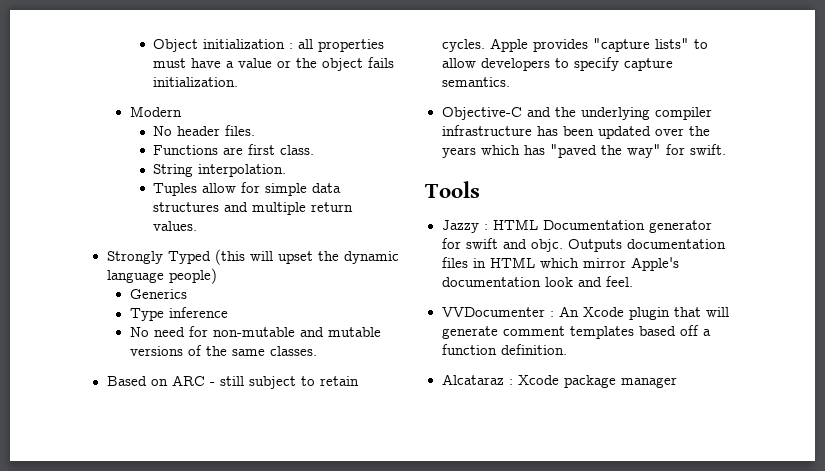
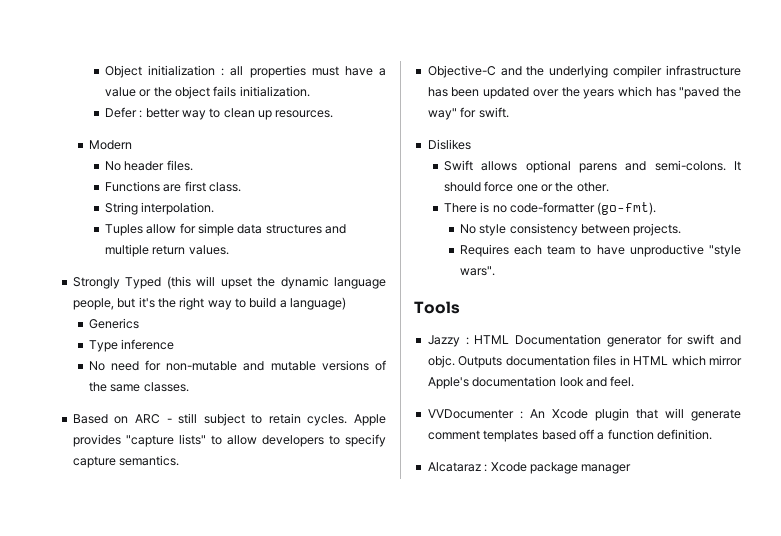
(239, 82) none -> [104,107,334,120] // Defer : better way to clean up resources.
[168,268,217,284] people) -> [72,297,347,310] people, but it's the right way to build a language)
(726, 149) none -> [427,139,471,150] [443,160,741,173] [443,181,609,192] [443,202,657,215] [459,223,682,236] [459,244,741,257] [459,266,495,276] // Dislikes // Swift allows optional parens and semi-colons. It should force one or the other. // There is no code-formatter (go-fmt). // No style consistency between projects. // Requires each team to have unproductive "style wars".

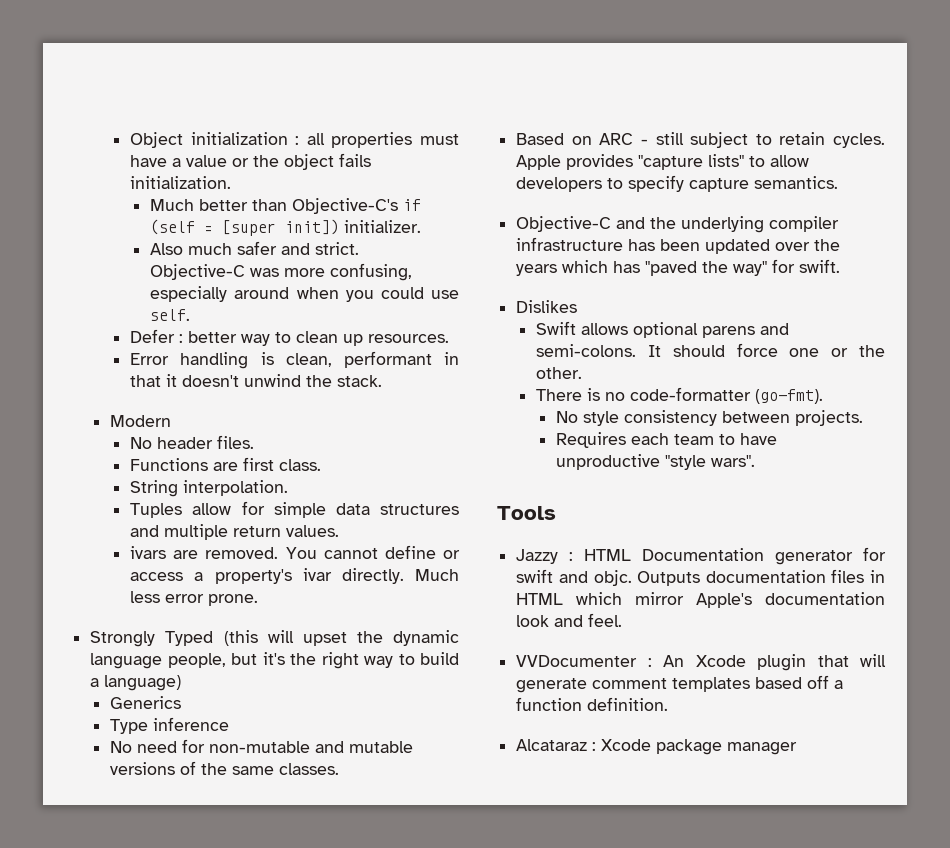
(310, 91) none -> [150,198,422,214] [150,219,422,236] [150,241,360,255] [150,263,413,281] [150,286,460,302] [150,309,191,321] // Much better than Objective-C's if (self = [super init]) initializer. // Also much safer and strict. Objective-C was more confusing, especially around when you could use self.
(334, 114) none -> [130,351,460,369] [130,374,383,387] // Error handling is clean, performant in that it doesn't unwind the stack.
(229, 250) none -> [130,545,460,559] [130,568,460,584] [130,591,259,606] // ivars are removed. You cannot define or access a property's ivar directly. Much less error prone.

